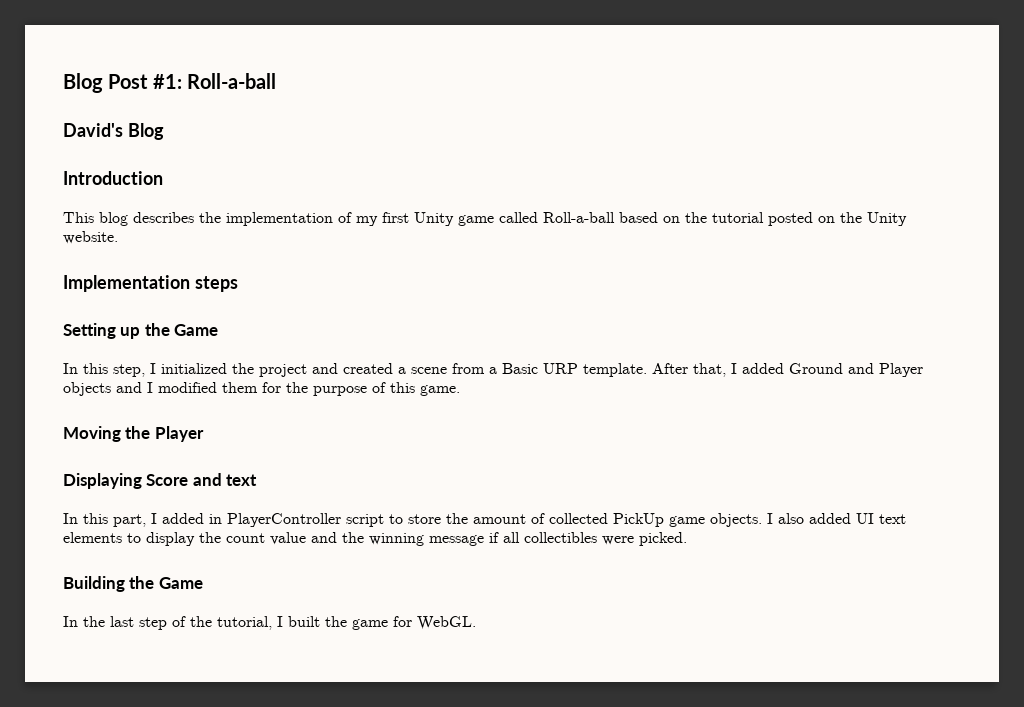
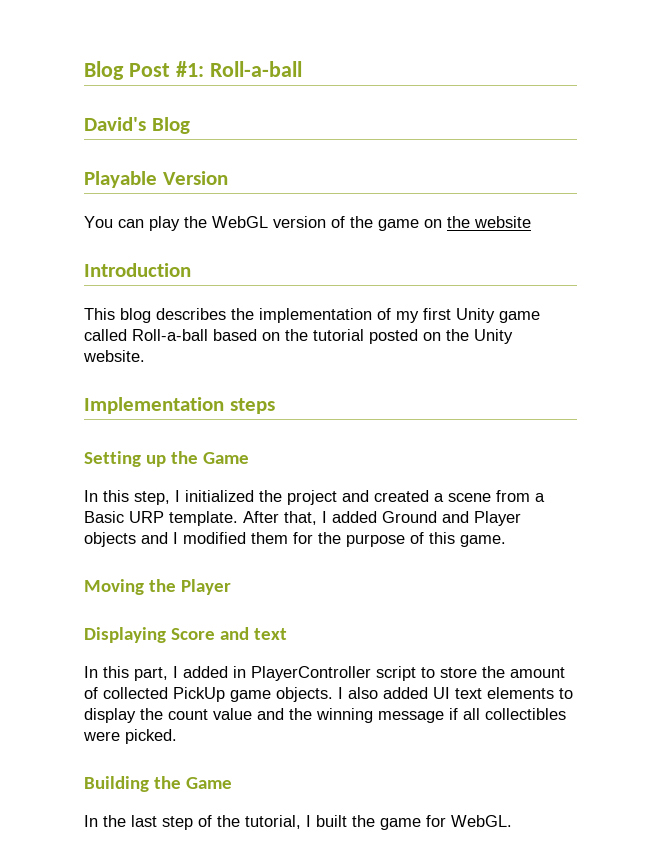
(164, 131) none -> [84,171,228,188] [84,216,531,231] // Playable Version // You can play the WebGL version of the game on the website

